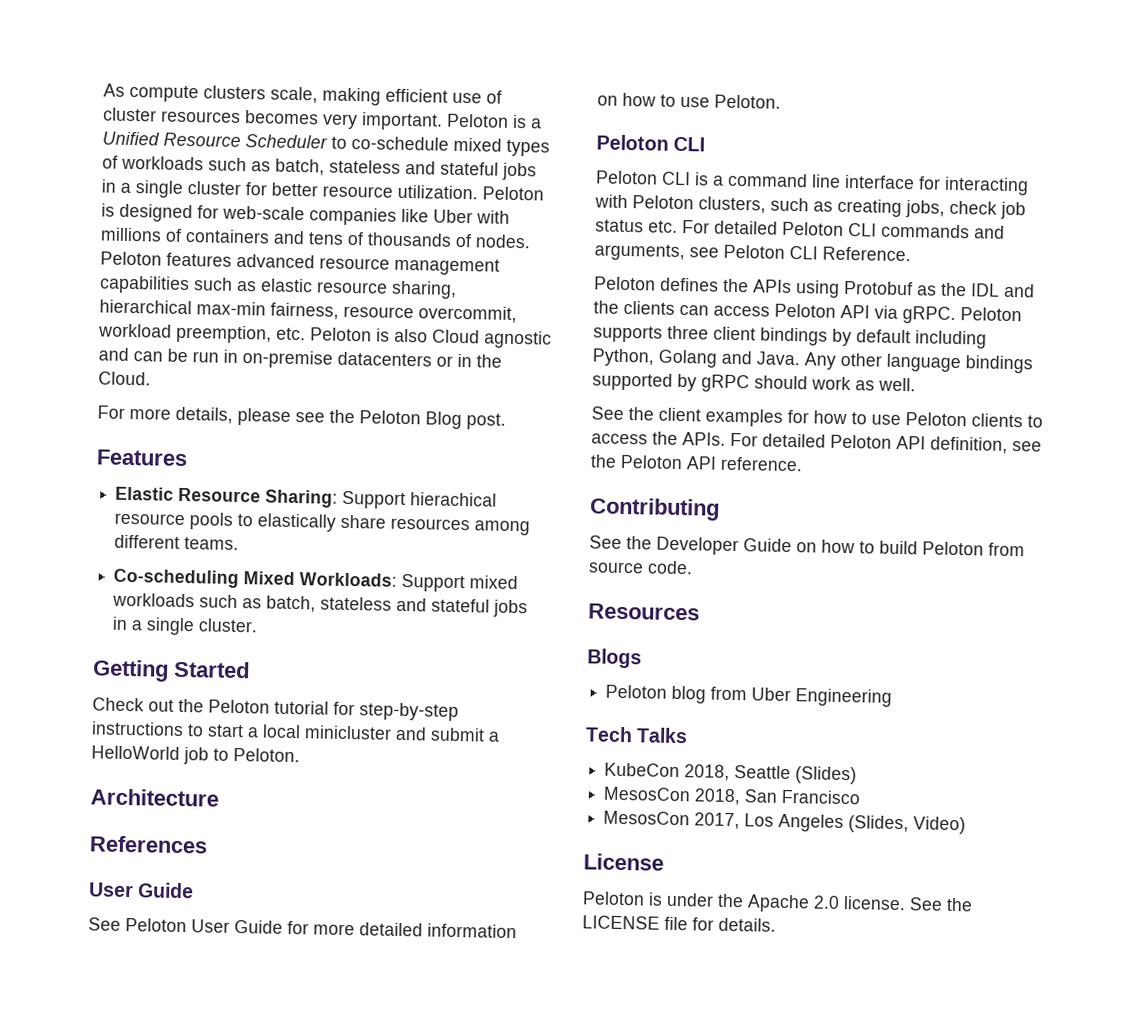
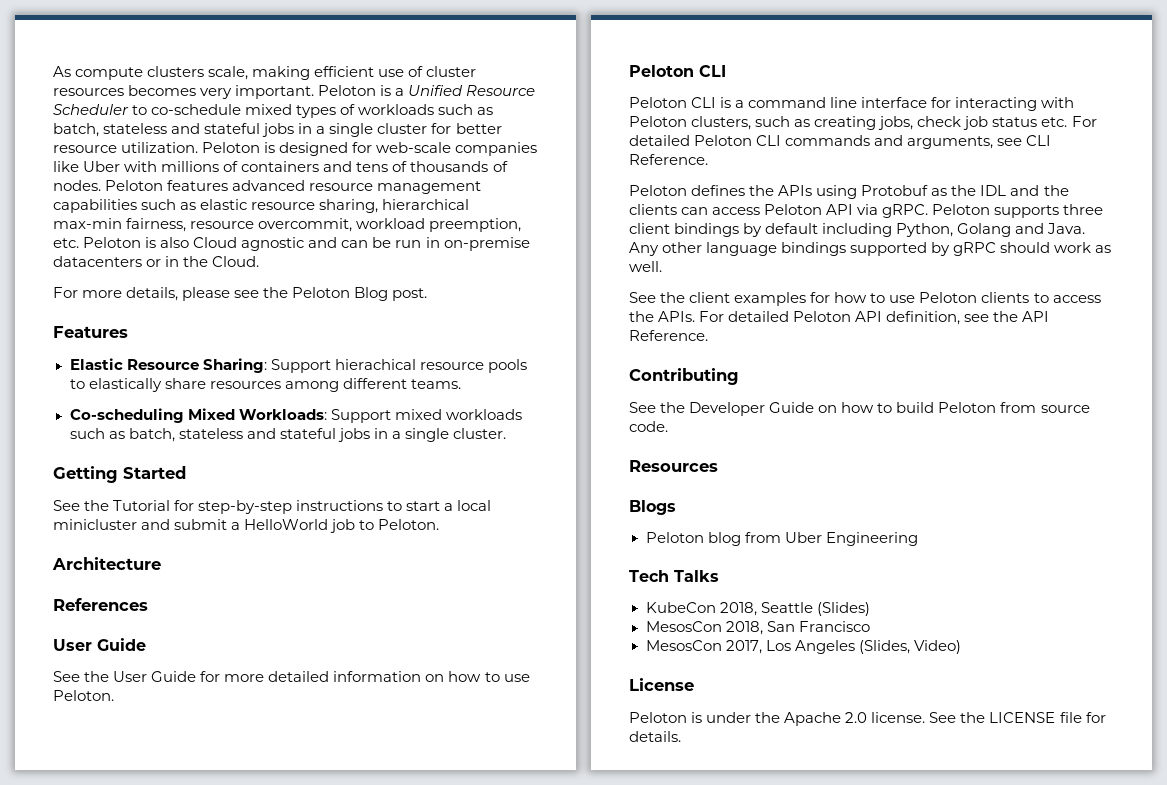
[92,697,329,715] Check out the Peloton tutorial -> [53,500,171,511] See the Tutorial
[125,918,187,933] Peloton -> [84,671,110,682] the
[723,244,785,259] Peloton -> (1023, 142) none
[620,454,803,472] Peloton API reference. -> [1022,311,1050,322] [629,330,708,341] API Reference.

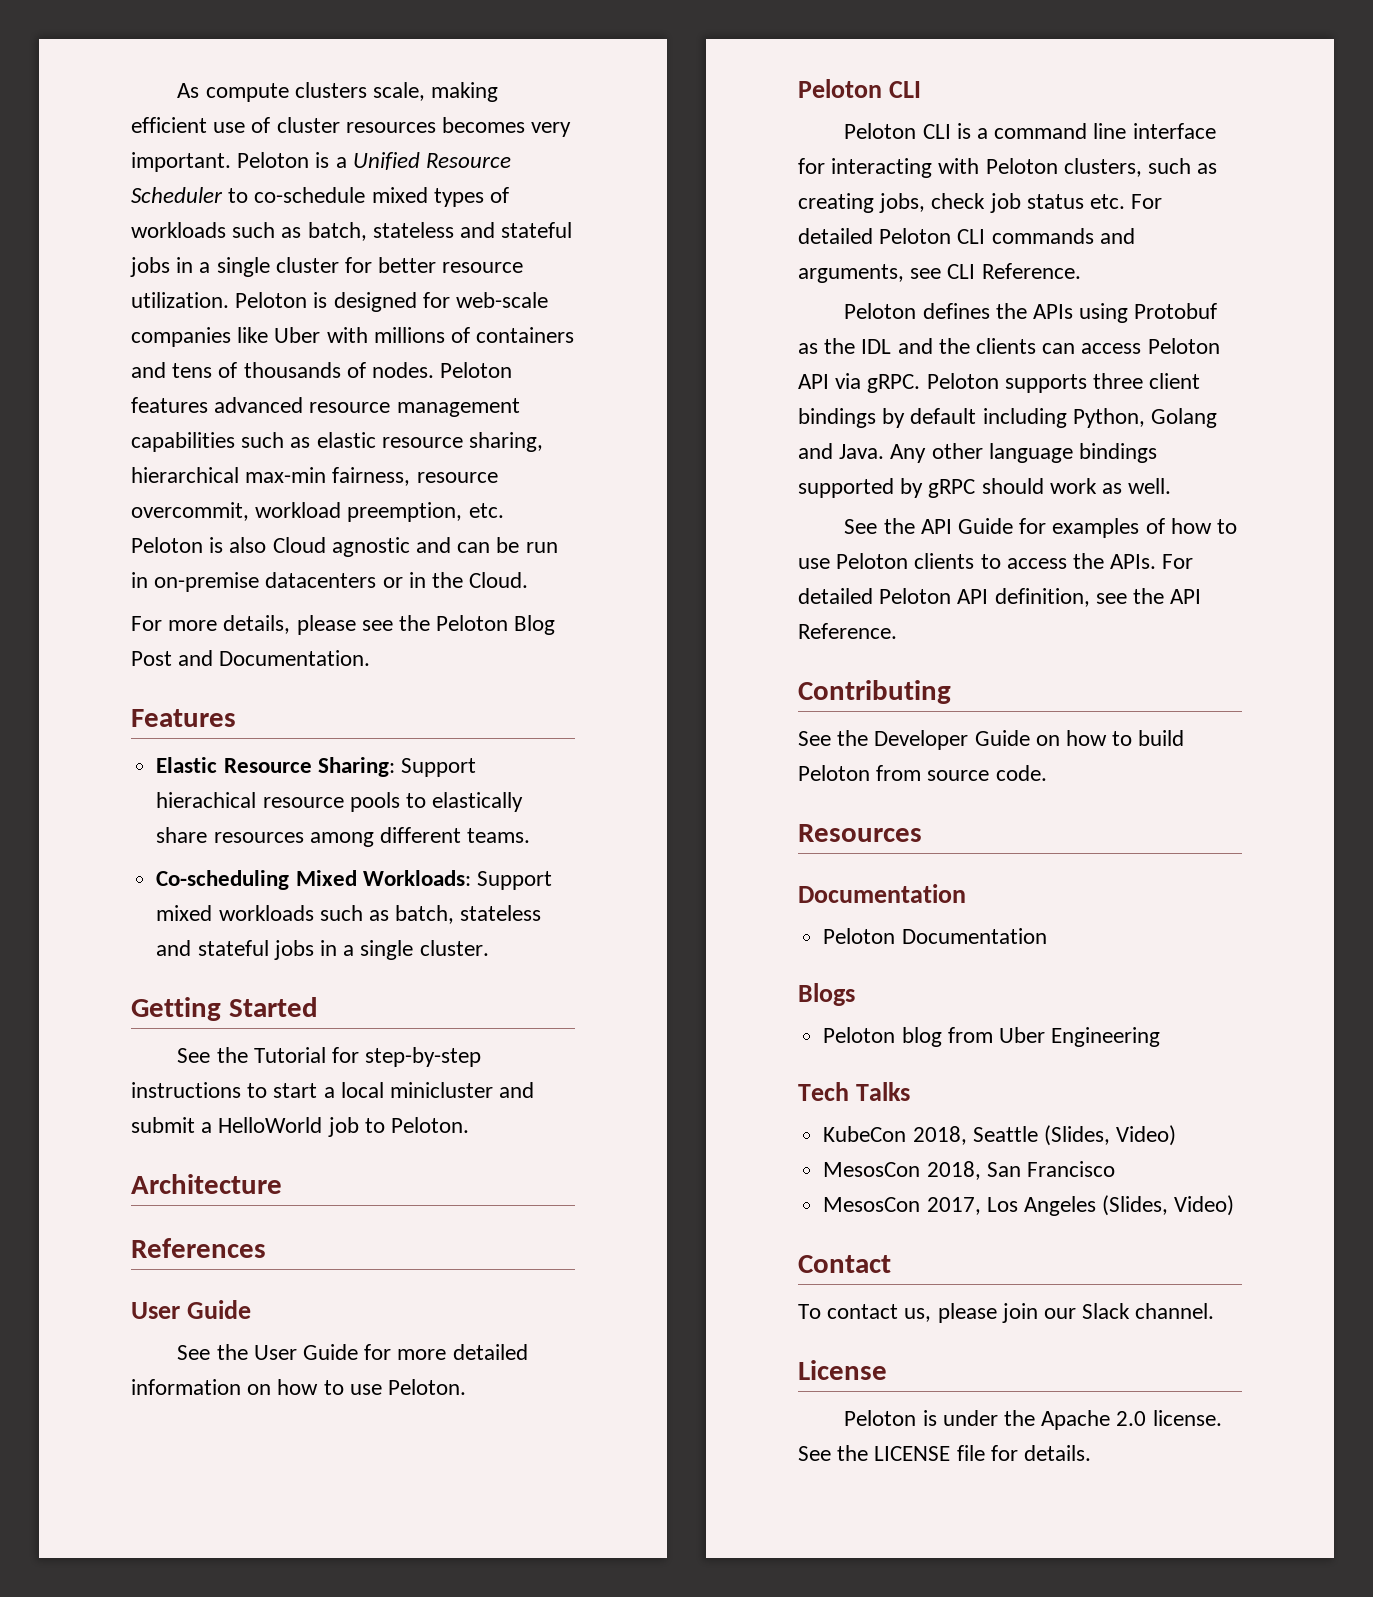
[392,288,428,301] post. -> [131,650,371,666] Post and Documentation.
[689,292,831,306] client examples for -> [920,518,1165,538] API Guide for examples of
(718, 466) none -> [798,884,966,903] [823,928,1047,944] // Documentation // Peloton Documentation
[816,602,870,616] (Slides) -> [1043,1125,1177,1146] (Slides, Video)
(961, 647) none -> [798,1255,891,1273] [798,1303,1215,1323] // Contact // To contact us, please join our Slack channel.

